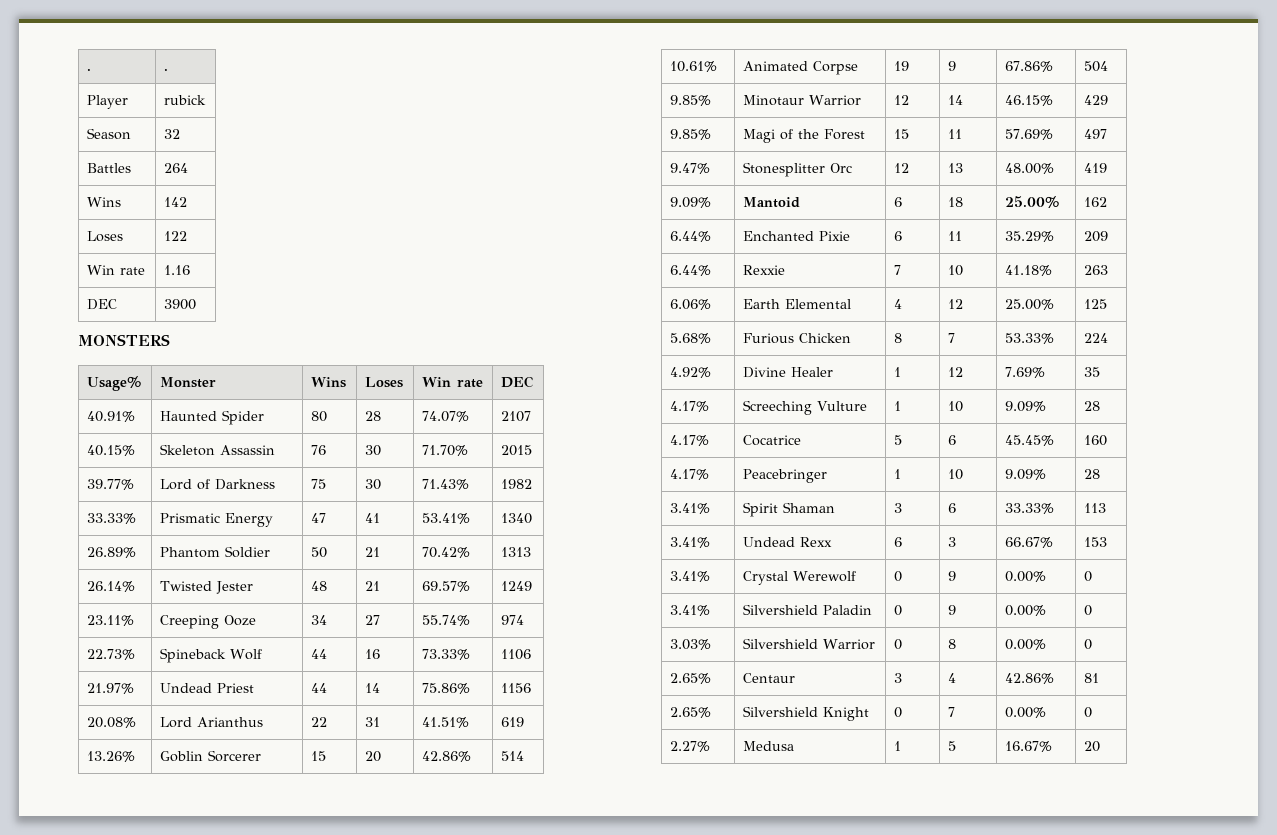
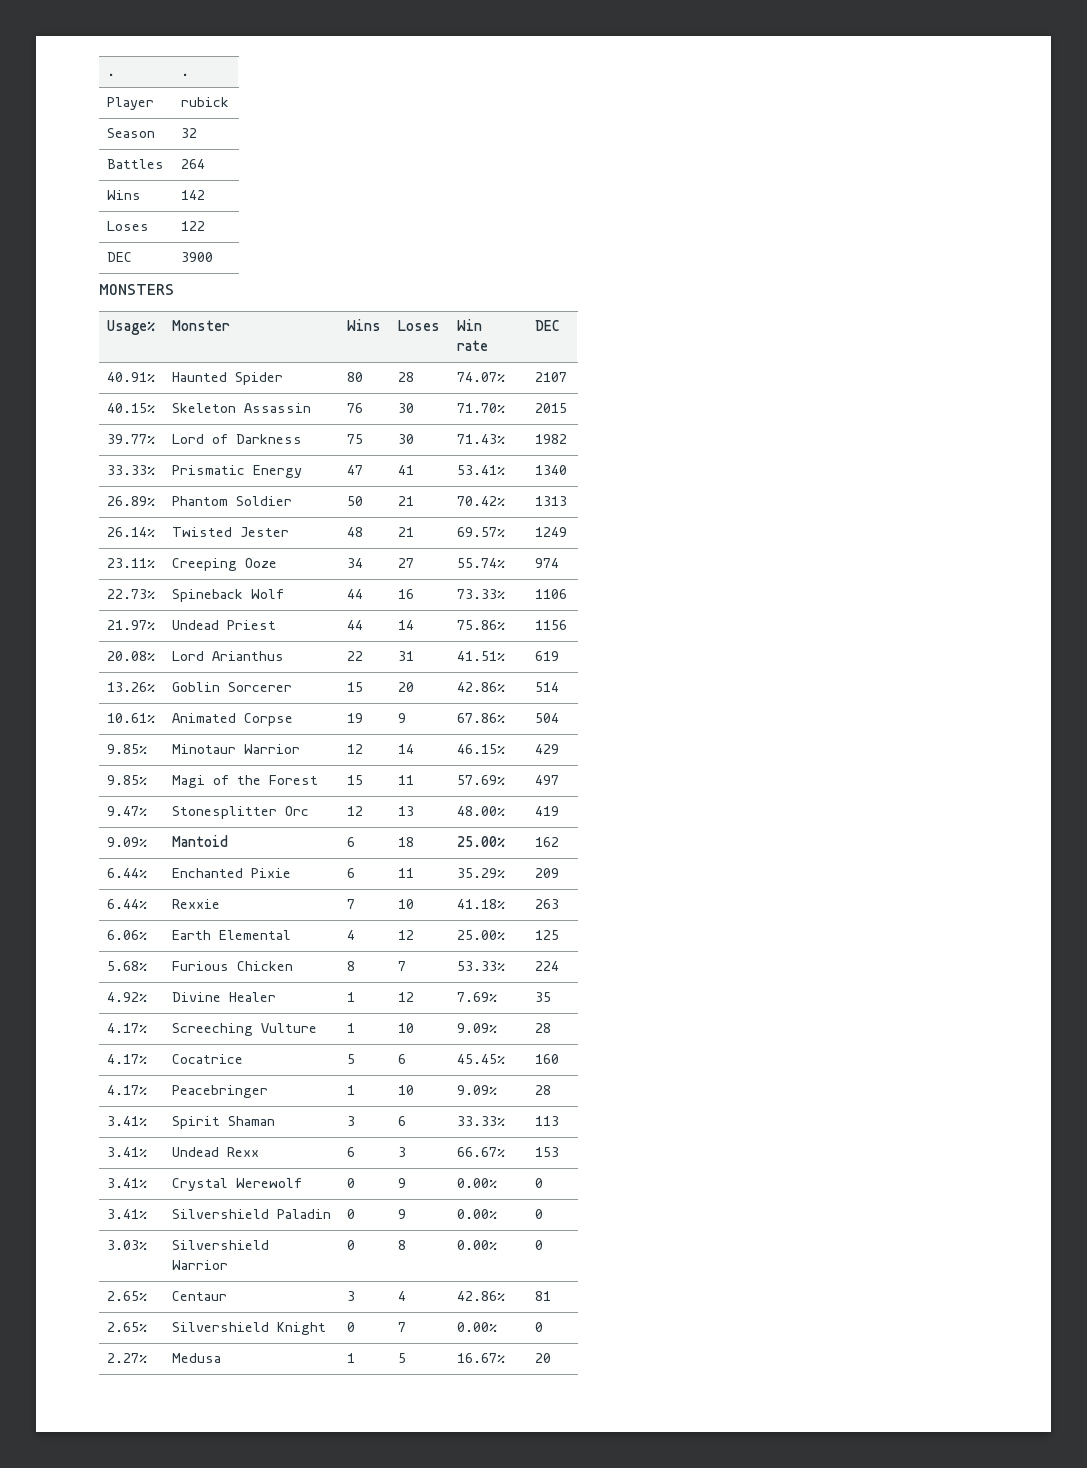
[87,265,146,275] [164,265,191,275] // Win rate | 1.16 -> (206, 226) none

